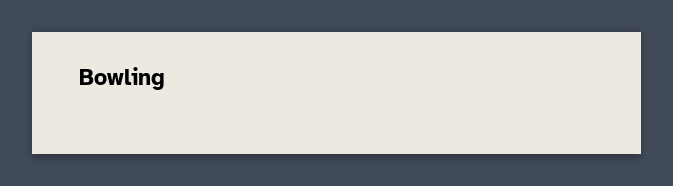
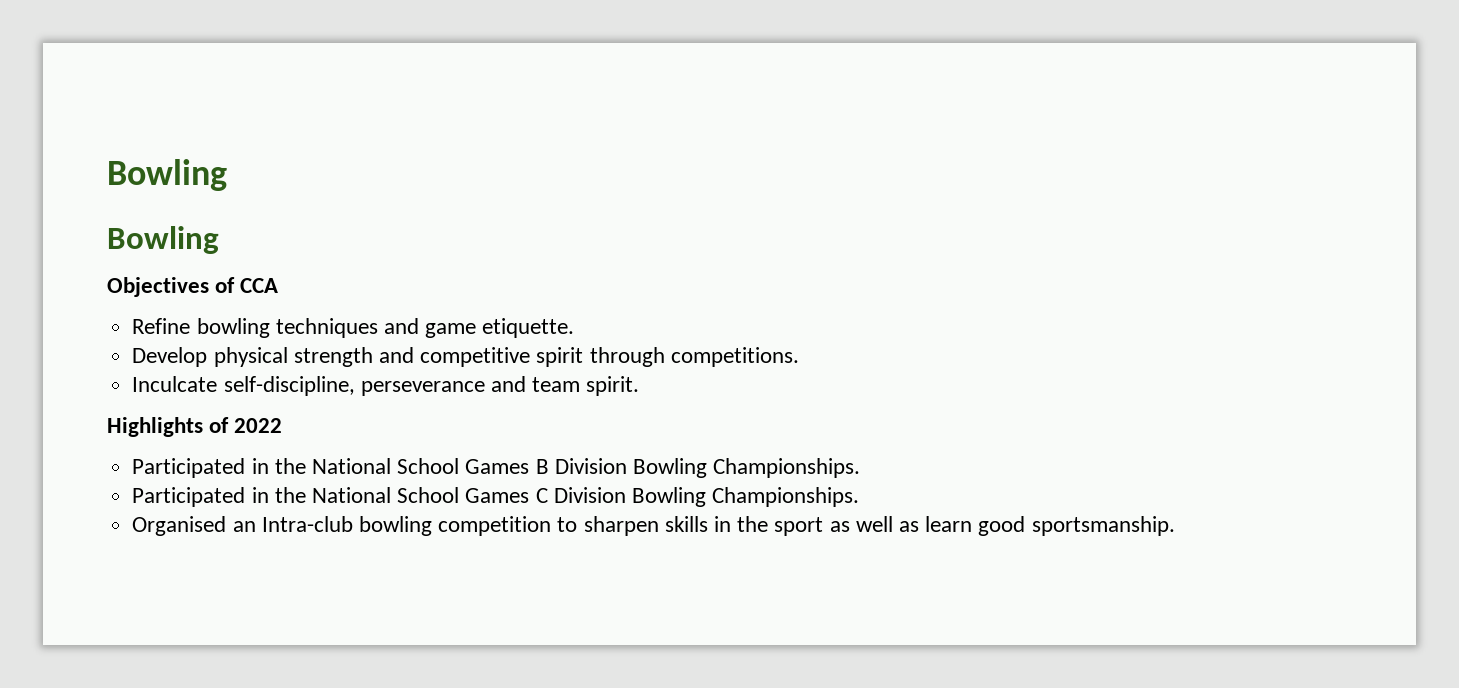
[79,67,165,90] Bowling -> [107,159,227,191] [107,226,219,254] [107,277,279,297] [132,318,575,338] [132,347,799,367] [132,376,640,396] [107,417,283,437] [132,458,861,478] [132,487,860,507] [132,516,1175,536] Bowling // Bowling // Objectives of CCA // Refine bowling techniques and game etiquette. // Develop physical strength and competitive spirit through competitions. // Inculcate self-discipline, perseverance and team spirit. // Highlights of 2022 // Participated in the National School Games B Division Bowling Championships. // Participated in the National School Games C Division Bowling Championships. // Organised an Intra-club bowling competition to sharpen skills in the sport as well as learn good sportsmanship.

